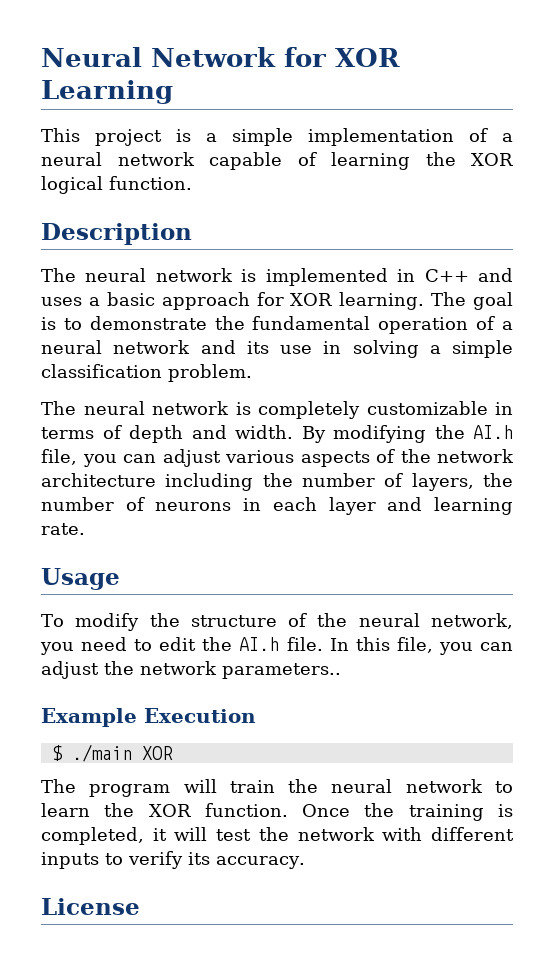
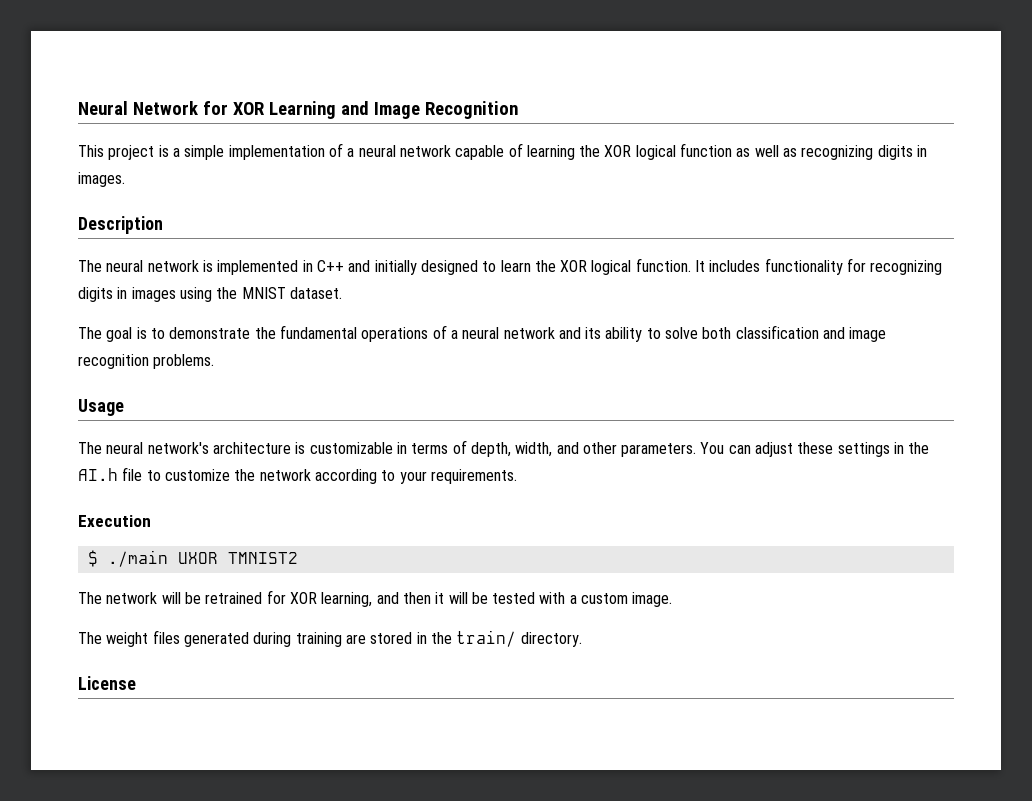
(173, 92) none -> [340,101,518,119] and Image Recognition
[109,176,192,190] function. -> [680,143,928,160] [78,172,125,187] function as well as recognizing digits in images.
[41,292,425,310] uses a basic approach for XOR learning. -> [374,258,943,275] [78,287,342,302] initially designed to learn the XOR logical function. It includes functionality for recognizing digits in images using the MNIST dataset. //
[378,317,469,334] operation -> [361,327,429,342] operations
[280,340,513,358] [41,364,252,382] [41,401,360,419] use in solving a simple classification problem. // The neural network is completely -> [605,325,887,342] [78,354,215,369] [78,399,124,416] [78,442,306,454] ability to solve both classification and image recognition problems. // Usage // The neural network's architecture is
[129,425,513,443] [41,449,514,467] [41,473,513,491] [41,497,513,515] [41,523,85,535] [41,568,120,590] [41,613,513,631] [40,637,513,655] [41,661,341,679] [41,708,137,727] depth and width. By modifying the AI.h file, you can adjust various aspects of the network architecture including the number of layers, the number of neurons in each layer and learning rate. // Usage // To modify the structure of the neural network, you need to edit the AI.h file. In this file, you can adjust the network parameters.. // Example -> [470,442,930,457] [78,467,517,484] depth, width, and other parameters. You can adjust these settings in the AI.h file to customize the network according to your requirements. //
[141,746,173,760] [41,779,513,797] [41,803,513,821] [41,827,514,845] [41,851,305,869] XOR // The program will train the neural network to learn the XOR function. Once the training is completed, it will test the network with different inputs to verify its accuracy. -> [177,552,298,564] [78,590,673,607] [78,630,582,647] UXOR TMNIST2 // The network will be retrained for XOR learning, and then it will be tested with a custom image. // The weight files generated during training are stored in the train/ directory.

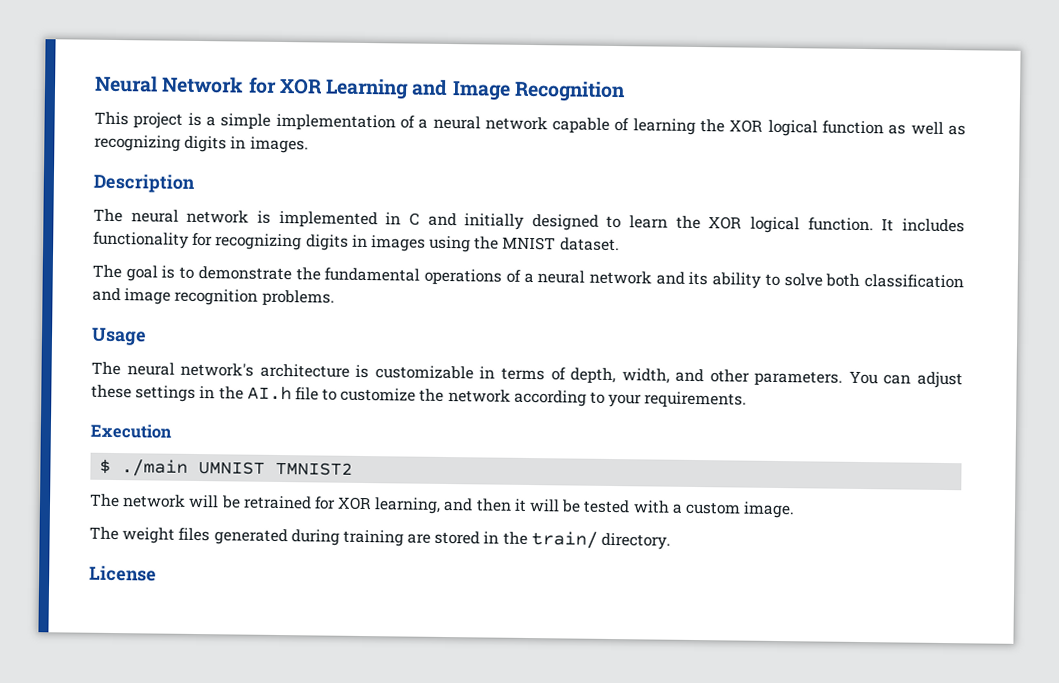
[316,260,344,272] C++ -> [408,212,420,226] C
[177,552,218,564] UXOR -> [198,461,266,475] UMNIST

